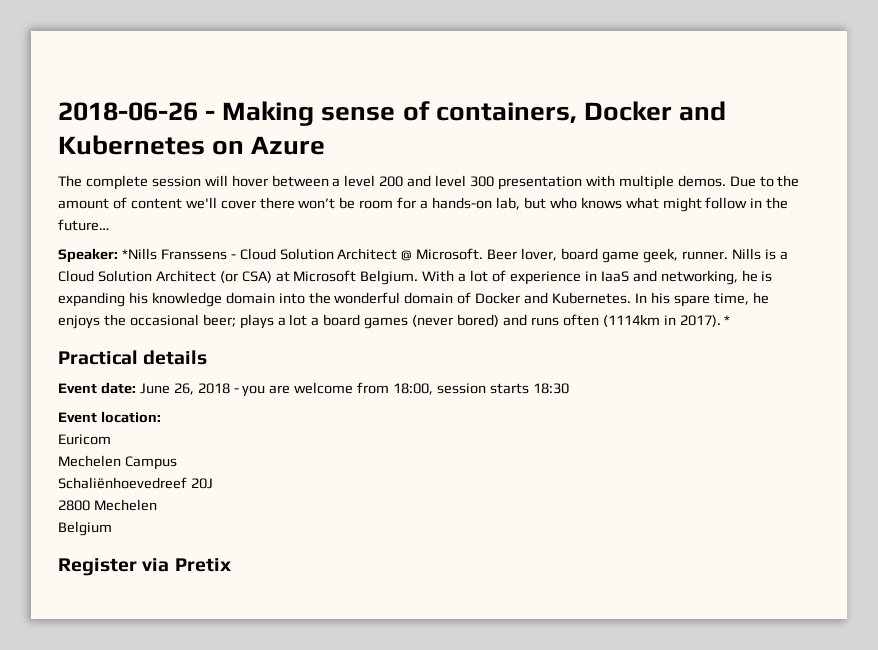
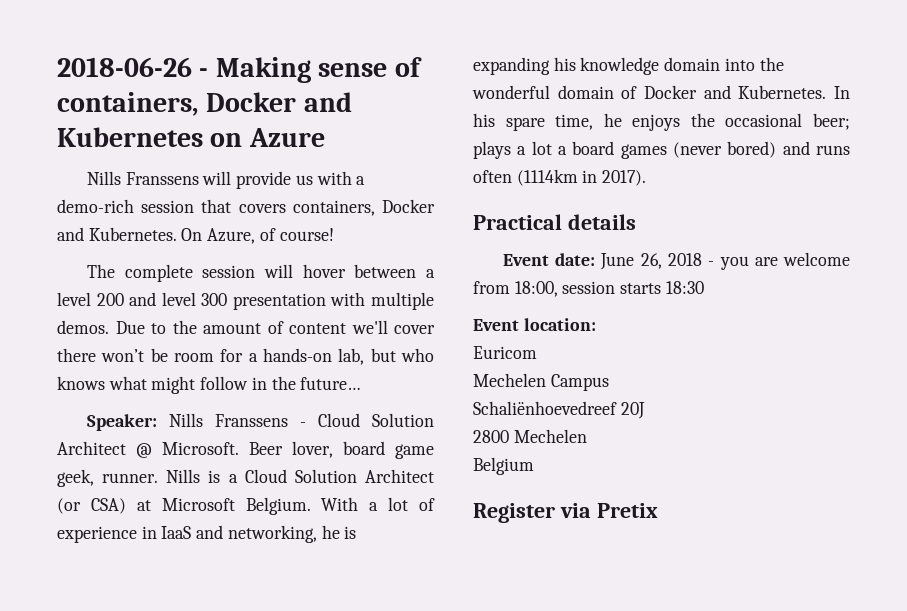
(326, 145) none -> [86,171,366,189] [57,199,435,216] [57,227,334,244] // Nills Franssens will provide us with a demo-rich session that covers containers, Docker and Kubernetes. On Azure, of course!
[121,248,157,260] *Nills -> [168,413,203,427] Nills
[724,315,731,325] * -> (647, 178) none

